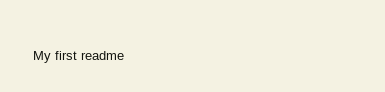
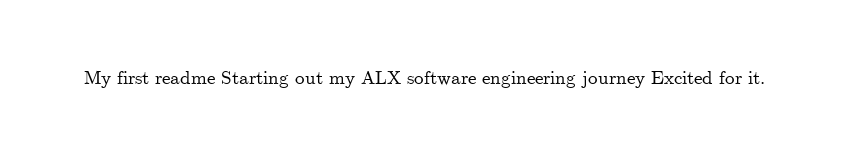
(124, 55) none -> [221,71,765,88] Starting out my ALX software engineering journey Excited for it.

